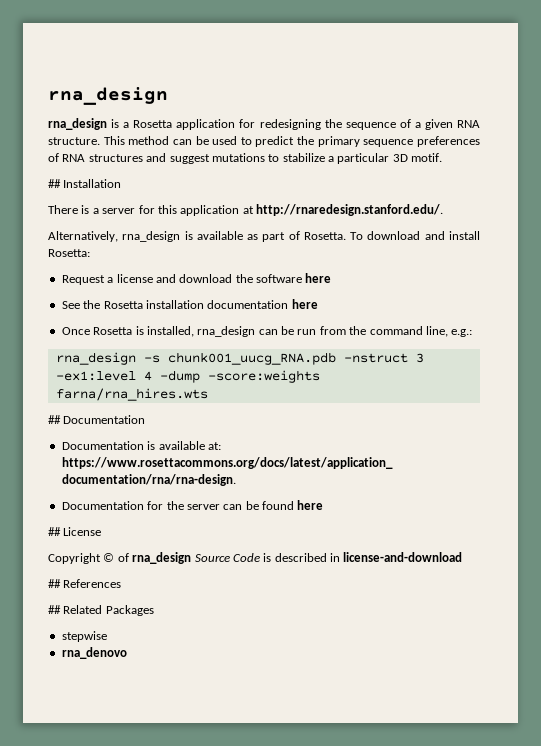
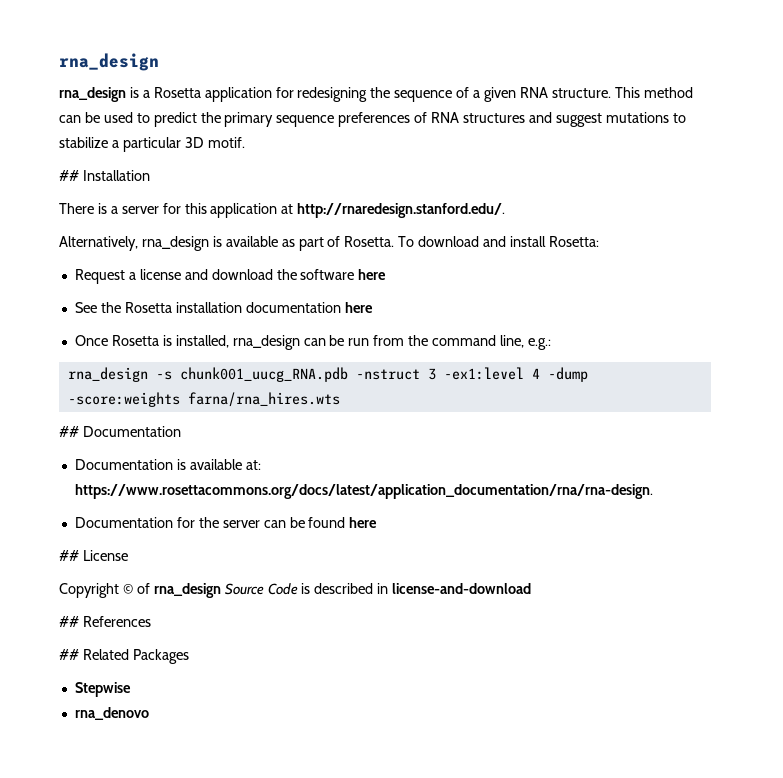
[61,631,107,642] stepwise -> [74,682,131,697] Stepwise

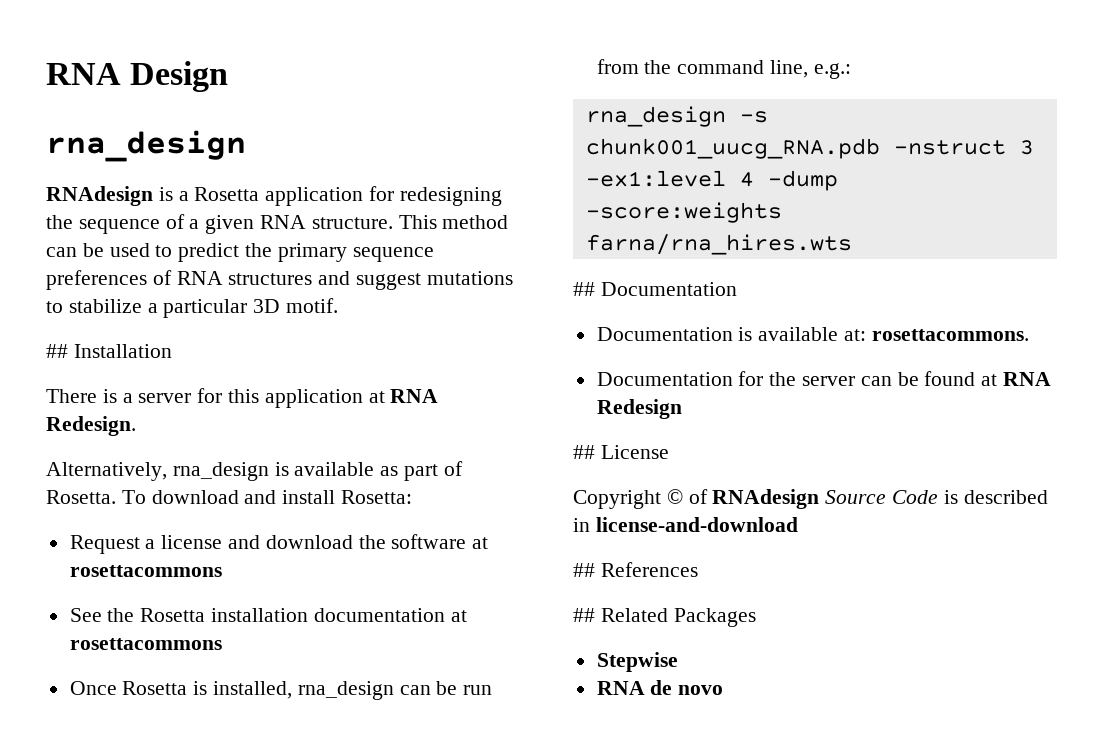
(59, 62) none -> [46,61,229,92] RNA Design //
[59,87,126,102] rna_design -> [46,186,153,206] RNAdesign
[297,203,506,218] http://rnaredesign.stanford.edu/. -> [390,389,439,403] [46,416,136,436] RNA Redesign.
[358,269,387,280] here -> [472,537,489,549] [69,565,222,577] at rosettacommons
[344,302,373,313] here -> [450,610,467,622] [69,638,222,650] at rosettacommons
[74,484,653,499] https://www.rosettacommons.org/docs/latest/application_documentation/rna/rna-design. -> [871,329,1029,341] rosettacommons.
[349,517,378,528] here -> [981,372,1052,386] [596,399,682,419] at RNA Redesign
[153,583,221,598] rna_design -> [712,489,820,509] RNAdesign
[74,707,149,720] rna_denovo -> [596,680,724,695] RNA de novo

